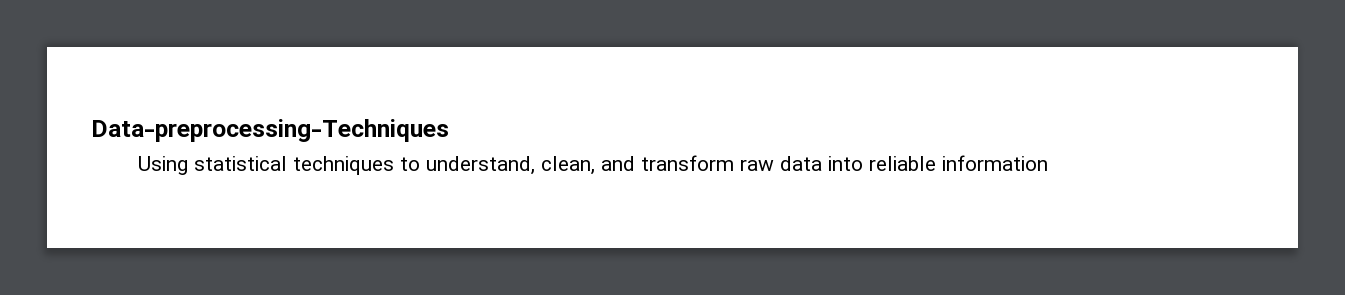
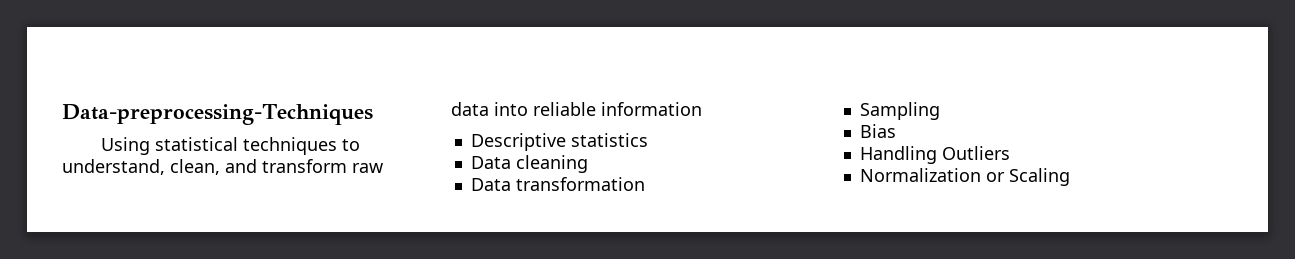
(1049, 163) none -> [470,133,648,151] [470,155,588,173] [470,177,645,191] [859,102,940,120] [859,124,896,138] [859,146,1010,164] [859,168,1070,186] // Descriptive statistics // Data cleaning // Data transformation // Sampling // Bias // Handling Outliers // Normalization or Scaling

